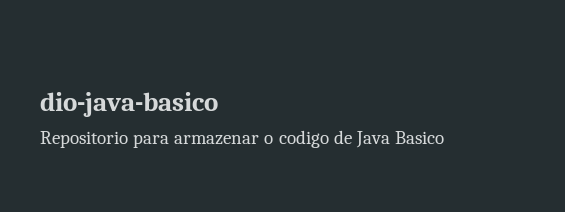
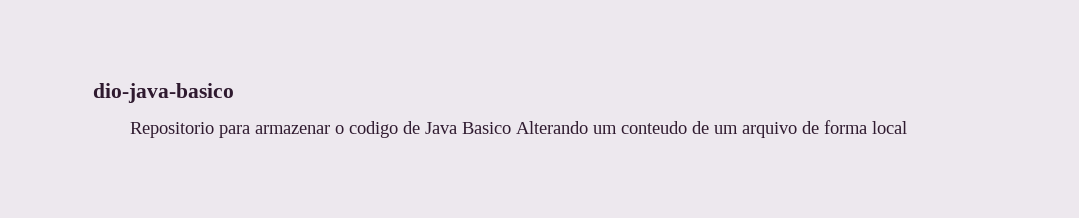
(444, 137) none -> [516,120,908,138] Alterando um conteudo de um arquivo de forma local

